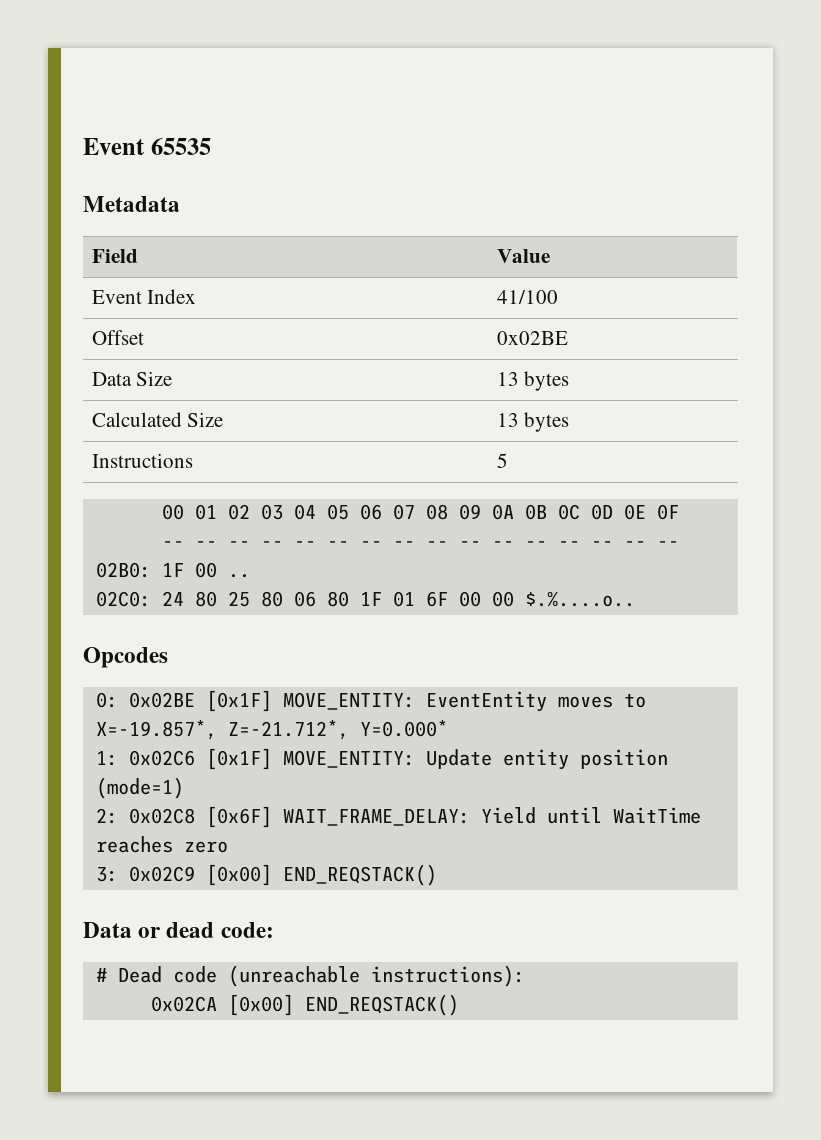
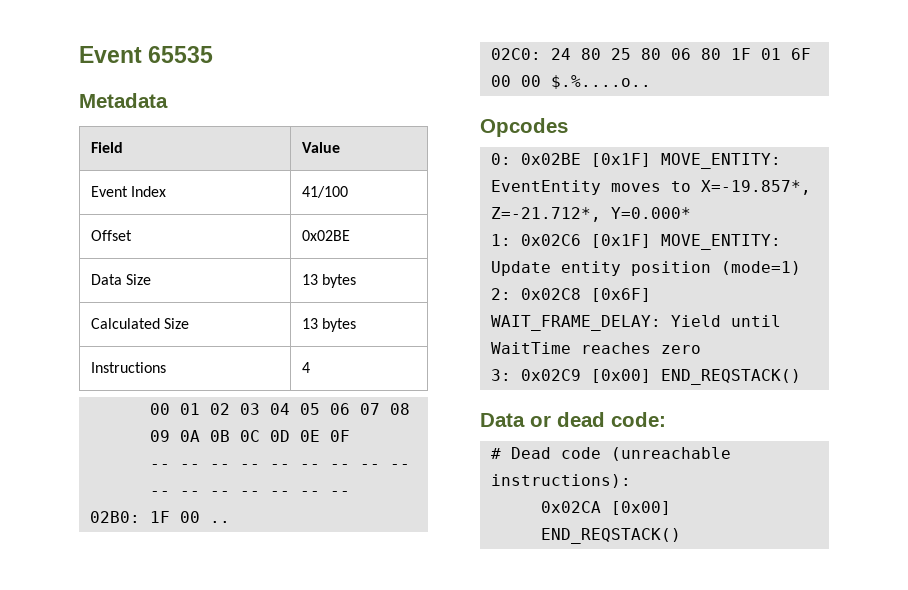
[496,453,508,468] 5 -> [302,362,311,373] 4

